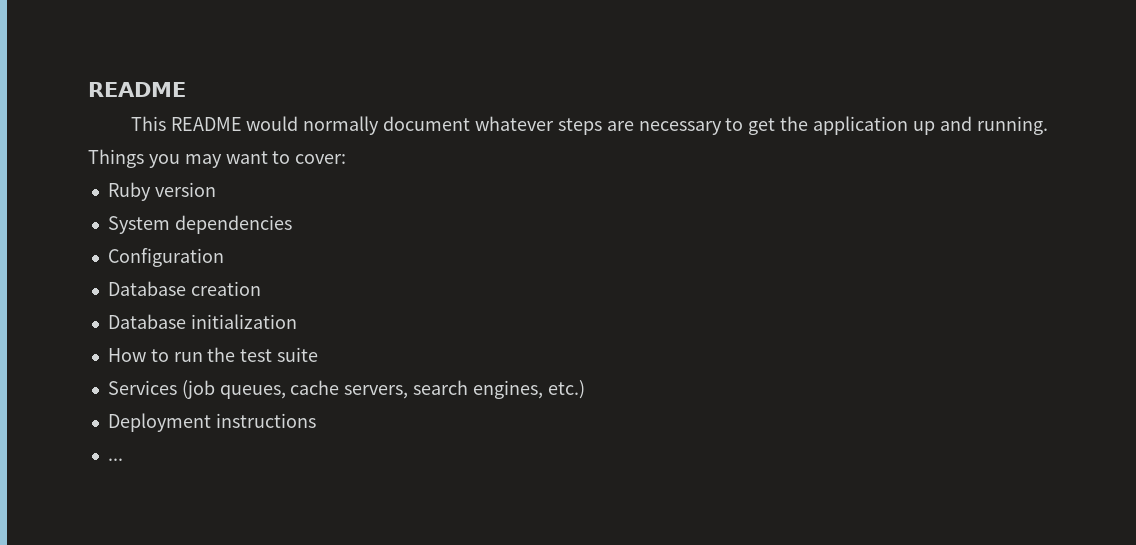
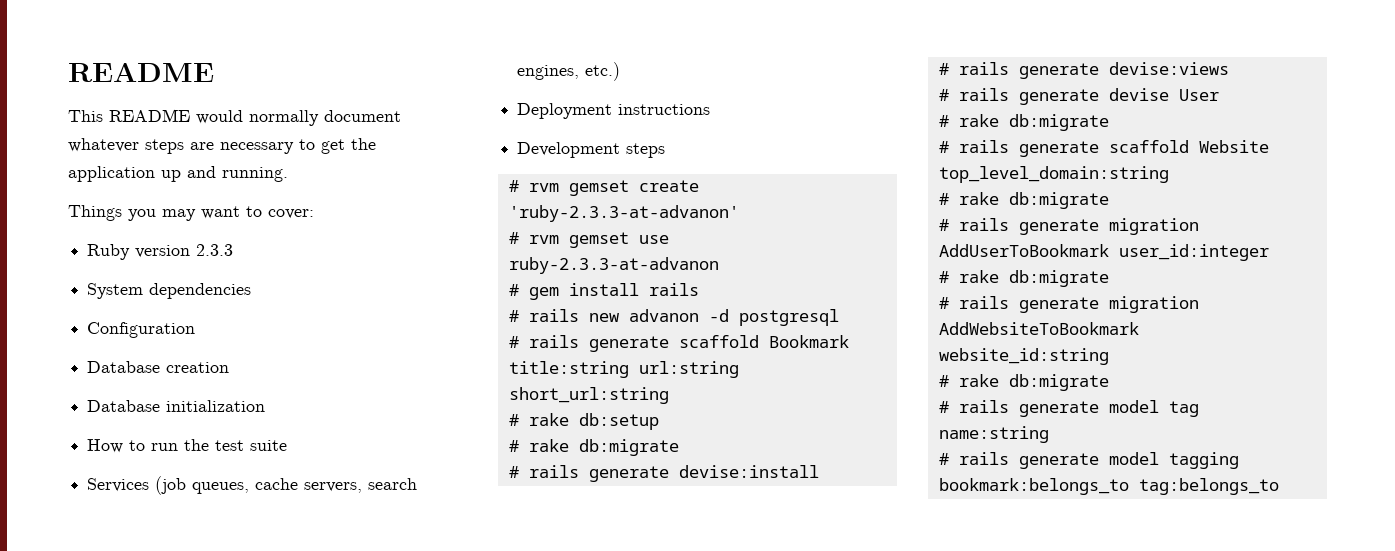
(216, 189) none -> [196,244,234,256] 2.3.3
[107,458,123,461] ... -> [517,142,666,158] [508,180,699,196] [508,205,739,222] [508,232,669,248] [508,257,719,274] [508,283,699,300] [508,309,839,326] [508,335,849,352] [508,361,739,378] [508,387,669,404] [508,413,659,430] [508,439,679,456] [508,465,819,482] [938,62,1229,79] [938,88,1219,105] [938,114,1109,131] [938,140,1269,157] [938,166,1169,183] [938,192,1109,209] [938,218,1199,235] [938,244,1269,261] [938,270,1109,287] [938,296,1199,313] [938,322,1139,335] [938,348,1109,365] [938,374,1109,391] [938,400,1199,417] [938,426,1049,443] [938,452,1239,469] [938,478,1279,495] Development steps // # rvm gemset create 'ruby-2.3.3-at-advanon' // # rvm gemset use ruby-2.3.3-at-advanon // # gem install rails // # rails new advanon -d postgresql // # rails generate scaffold Bookmark title:string url:string short_url:string // # rake db:setup // # rake db:migrate // # rails generate devise:install // # rails generate devise:views // # rails generate devise User // # rake db:migrate // # rails generate scaffold Website top_level_domain:string // # rake db:migrate // # rails generate migration AddUserToBookmark user_id:integer // # rake db:migrate // # rails generate migration AddWebsiteToBookmark website_id:string // # rake db:migrate // # rails generate model tag name:string // # rails generate model tagging bookmark:belongs_to tag:belongs_to

